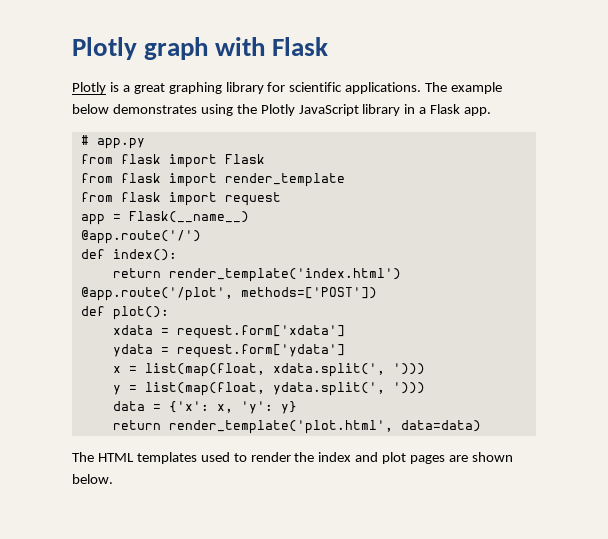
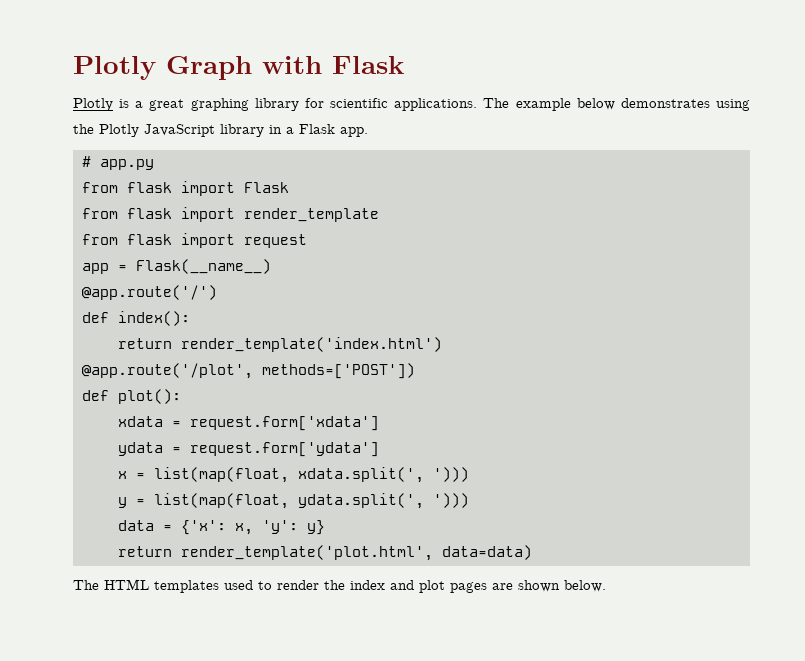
[72,37,209,60] Plotly graph -> [73,56,252,80] Plotly Graph

